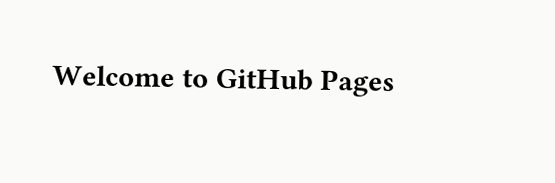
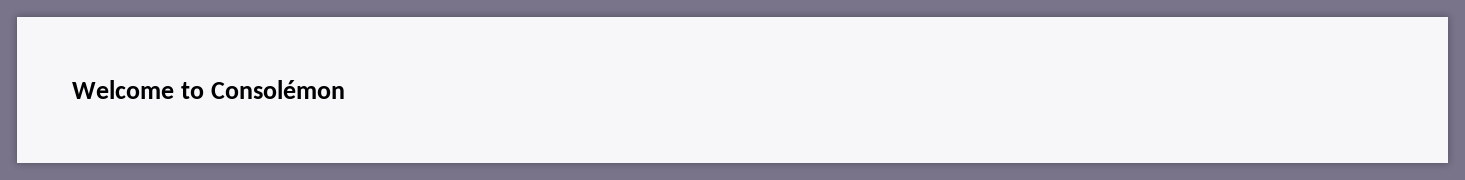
[215,67,396,98] GitHub Pages -> [210,80,345,99] Consolémon

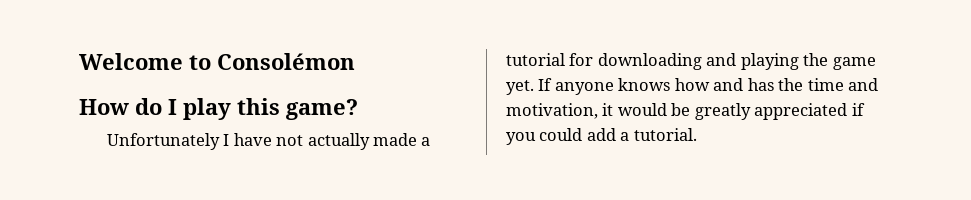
(345, 89) none -> [79,98,358,120] [106,133,431,150] [506,53,876,70] [506,78,879,95] [506,103,865,120] [506,128,697,145] // How do I play this game? // Unfortunately I have not actually made a tutorial for downloading and playing the game yet. If anyone knows how and has the time and motivation, it would be greatly appreciated if you could add a tutorial.

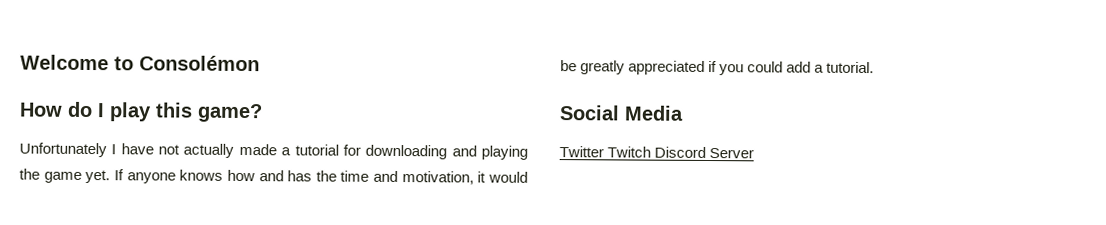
(697, 134) none -> [559,105,684,121] [559,146,755,159] // Social Media // Twitter Twitch Discord Server

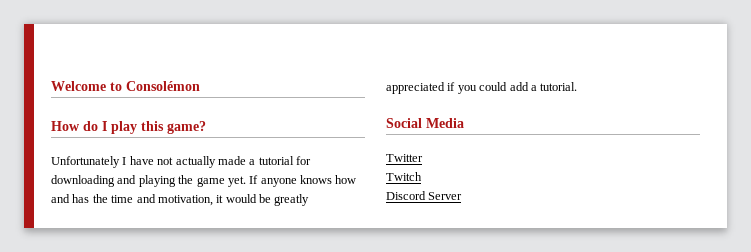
(604, 152) none -> (423, 158) //
(652, 152) none -> (422, 176) //

